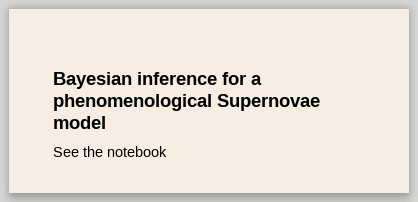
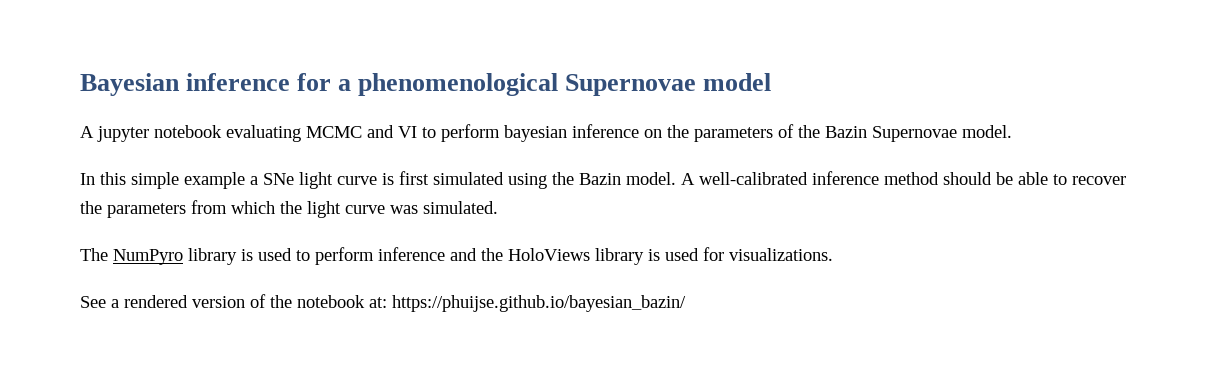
[53,146,167,157] See the notebook -> [80,124,1012,142] [80,171,1126,189] [80,200,498,218] [80,247,833,265] [80,294,686,312] A jupyter notebook evaluating MCMC and VI to perform bayesian inference on the parameters of the Bazin Supernovae model. // In this simple example a SNe light curve is first simulated using the Bazin model. A well-calibrated inference method should be able to recover the parameters from which the light curve was simulated. // The NumPyro library is used to perform inference and the HoloViews library is used for visualizations. // See a rendered version of the notebook at: https://phuijse.github.io/bayesian_bazin/

